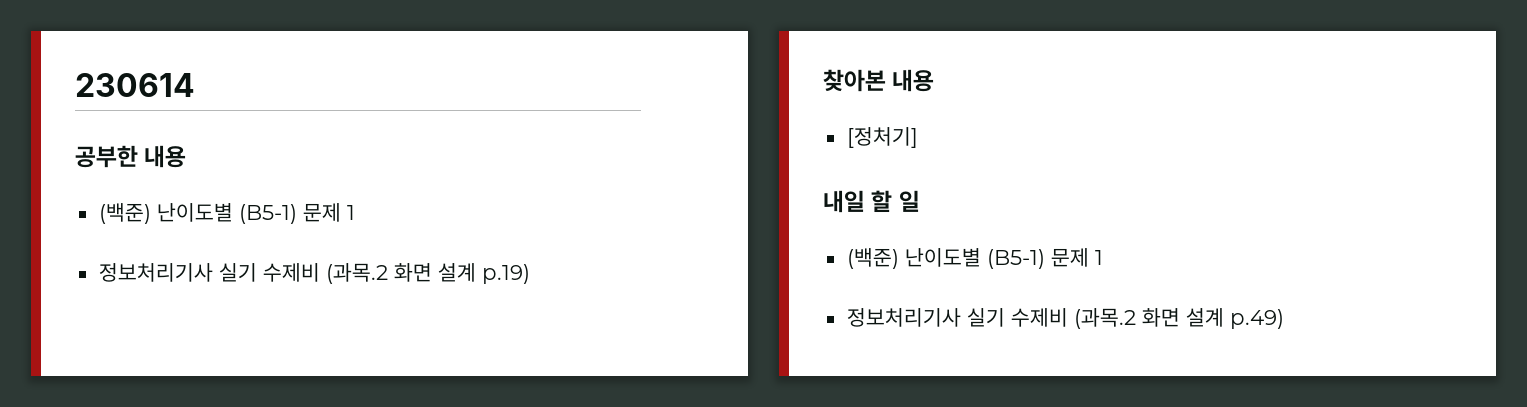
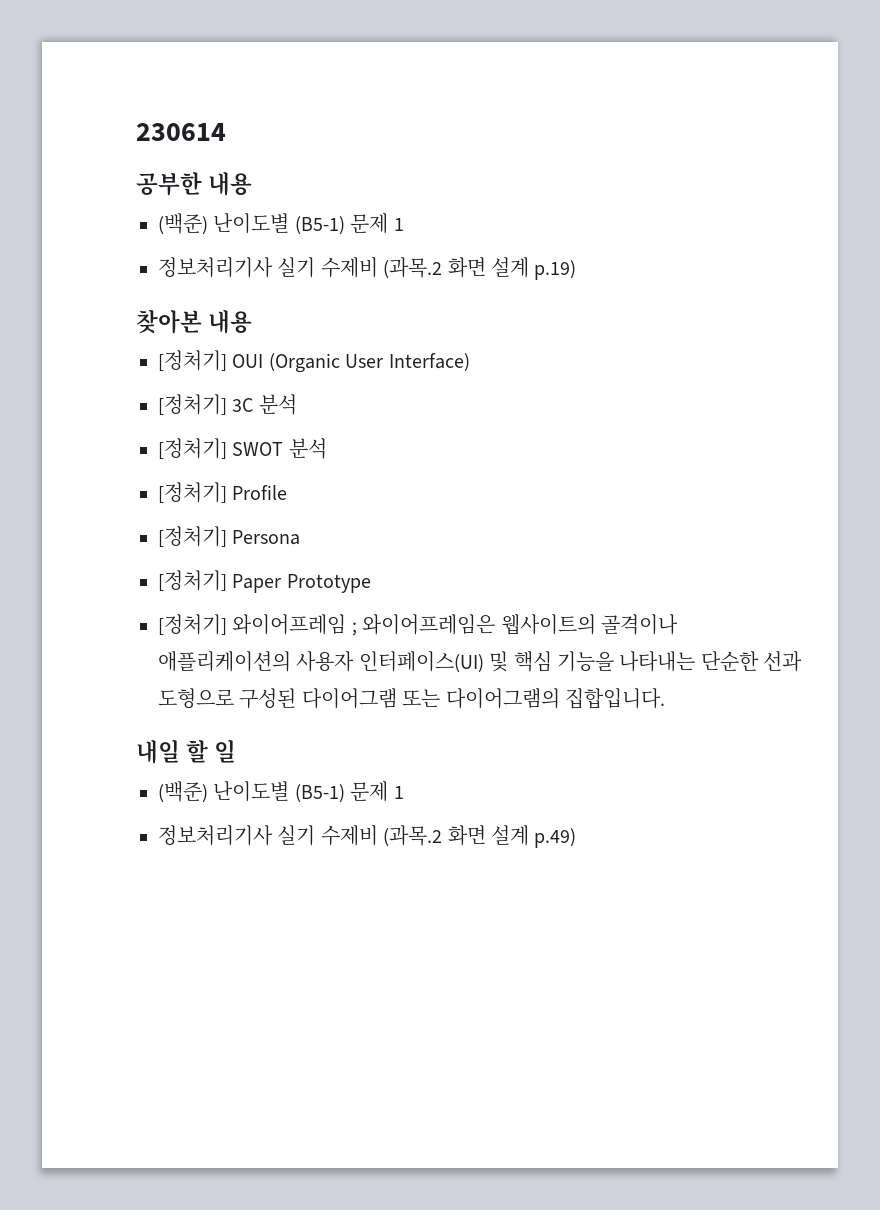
(918, 137) none -> [232,353,470,373] [158,394,297,415] [158,438,327,459] [158,482,288,503] [158,526,301,547] [158,570,371,593] [158,614,678,636] [158,651,803,673] [158,688,665,709] OUI (Organic User Interface) // [정처기] 3C 분석 // [정처기] SWOT 분석 // [정처기] Profile // [정처기] Persona // [정처기] Paper Prototype // [정처기] 와이어프레임 ; 와이어프레임은 웹사이트의 골격이나 애플리케이션의 사용자 인터페이스(UI) 및 핵심 기능을 나타내는 단순한 선과 도형으로 구성된 다이어그램 또는 다이어그램의 집합입니다.

